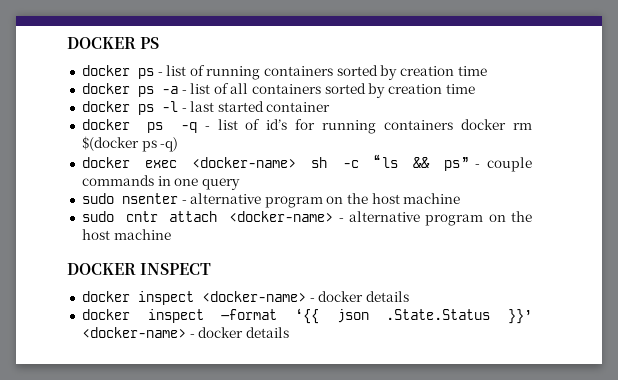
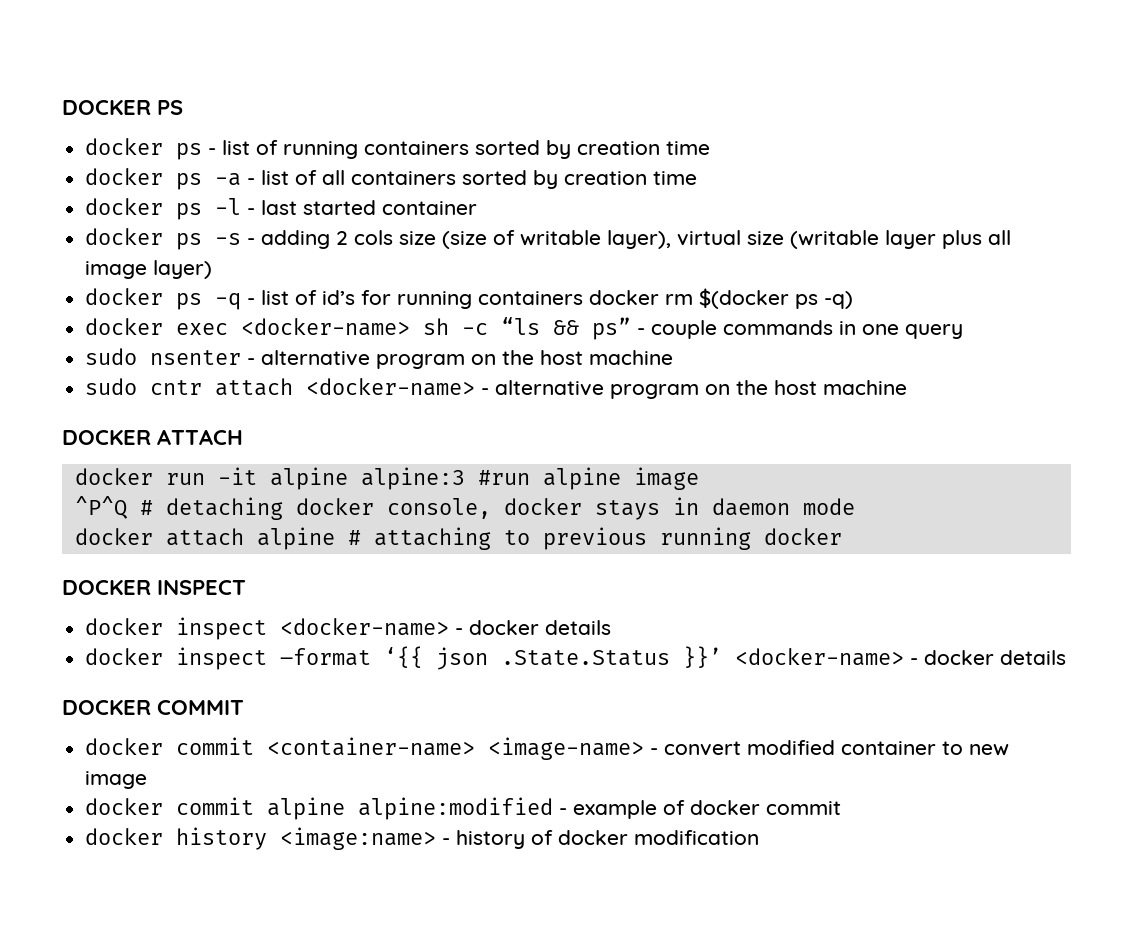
(331, 107) none -> [85,228,1012,250] [85,260,213,279] // docker ps -s - adding 2 cols size (size of writable layer), virtual size (writable layer plus all image layer)
(171, 234) none -> [62,429,243,445] [74,467,699,490] [74,496,855,520] [74,527,842,550] // DOCKER ATTACH // docker run -it alpine alpine:3 #run alpine image // ^P^Q # detaching docker console, docker stays in daemon mode // docker attach alpine # attaching to previous running docker
(289, 332) none -> [62,700,244,715] [85,737,1010,760] [85,771,148,789] [85,797,842,820] [85,827,760,850] // DOCKER COMMIT // docker commit <container-name> <image-name> - convert modified container to new image // docker commit alpine alpine:modified - example of docker commit // docker history <image:name> - history of docker modification

